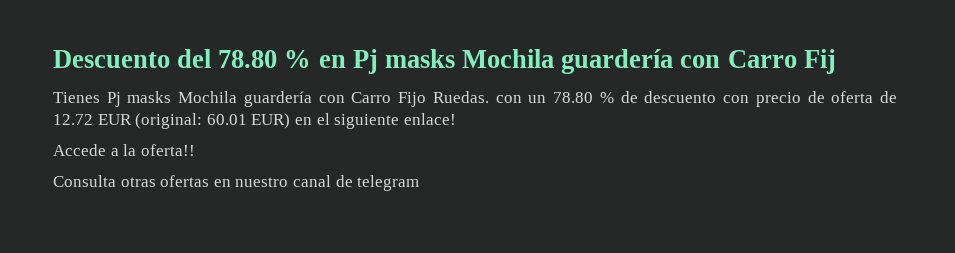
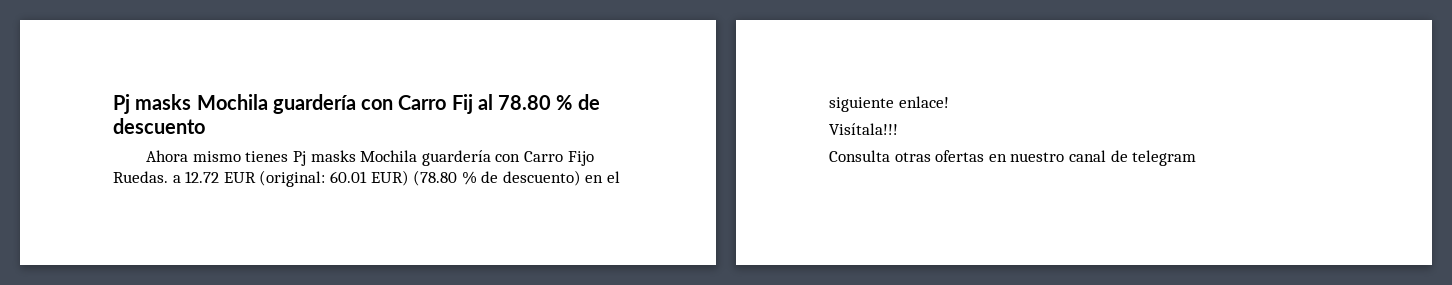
[53,49,346,68] Descuento del 78.80 % en -> (113, 104) none
[53,92,100,103] // Tienes -> [477,94,600,110] [113,118,205,134] [146,150,289,162] al 78.80 % de descuento // Ahora mismo tienes
[495,91,897,107] con un 78.80 % de descuento con precio de oferta de -> [172,175,181,183] a
(291, 121) none -> [413,170,581,186] (78.80 % de descuento)
[53,144,195,156] Accede a la oferta!! -> [829,123,898,135] Visítala!!!

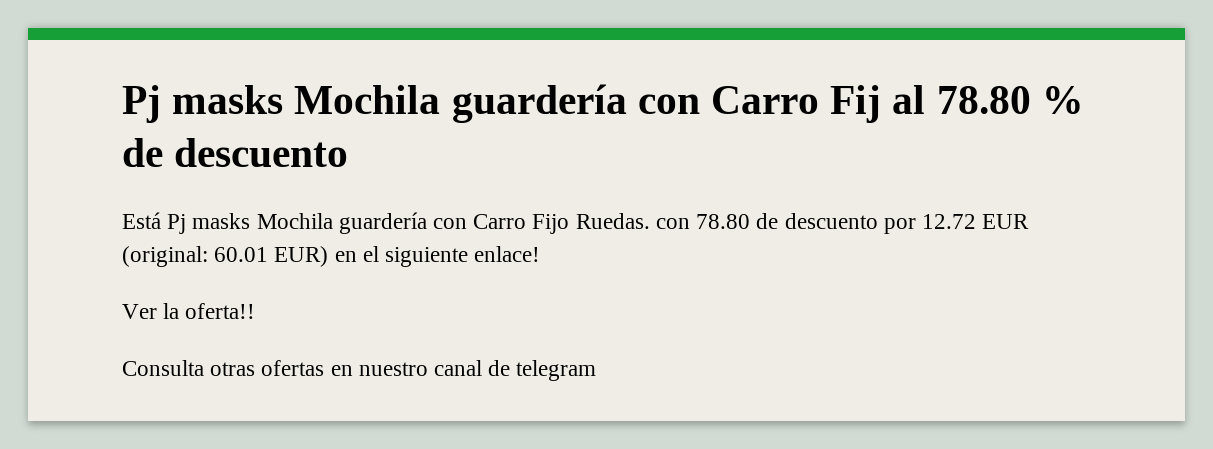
[146,150,289,162] Ahora mismo tienes -> [122,212,161,229] Está
[172,175,181,183] a -> [655,213,916,234] con 78.80 de descuento por
[413,170,581,186] (78.80 % de descuento) -> (329, 256) none
[829,123,898,135] Visítala!!! -> [122,303,256,319] Ver la oferta!!

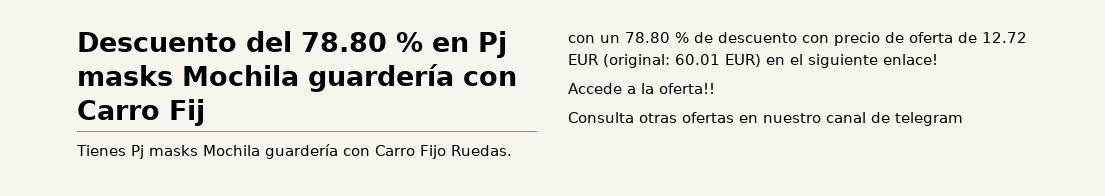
(122, 104) none -> [77,31,469,52] Descuento del 78.80 % en
[892,85,1084,114] [122,138,349,167] [122,212,161,229] al 78.80 % de descuento // Está -> [76,145,126,156] // Tienes
[696,213,916,234] 78.80 de descuento por -> [600,32,977,46] un 78.80 % de descuento con precio de oferta de
[122,304,157,319] Ver -> [568,83,636,94] Accede a

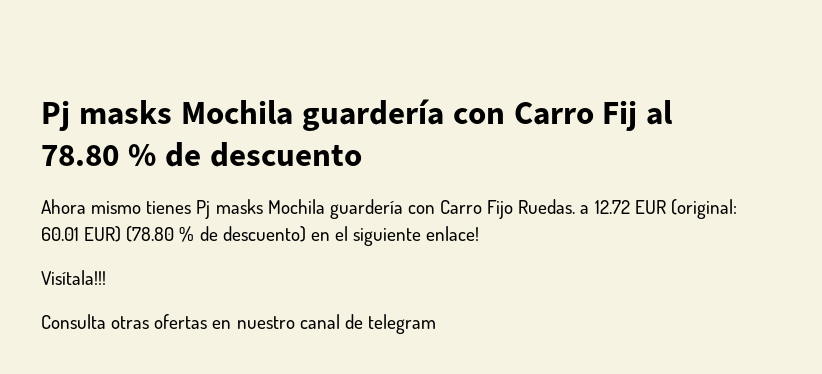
[77,31,469,52] Descuento del 78.80 % en -> (41, 115) none
[76,145,126,156] // Tienes -> [646,100,674,125] [41,142,362,167] [41,199,192,214] al 78.80 % de descuento // Ahora mismo tienes
[568,32,977,46] con un 78.80 % de descuento con precio de oferta de -> [580,205,590,214] a
(761, 60) none -> [126,226,306,242] (78.80 % de descuento)
[568,83,715,94] Accede a la oferta!! -> [41,270,106,285] Visítala!!!

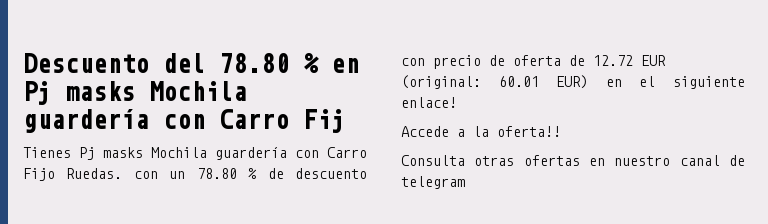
(41, 115) none -> [23,53,359,73] Descuento del 78.80 % en
[646,100,674,125] [41,142,362,167] [41,199,192,214] al 78.80 % de descuento // Ahora mismo tienes -> [23,147,71,158] // Tienes
[580,205,590,214] a -> [133,168,367,179] [401,55,585,69] con un 78.80 % de descuento con precio de oferta de
[126,226,306,242] (78.80 % de descuento) -> (589, 82) none
[41,270,106,285] Visítala!!! -> [401,126,561,137] Accede a la oferta!!

